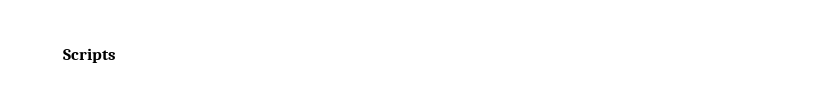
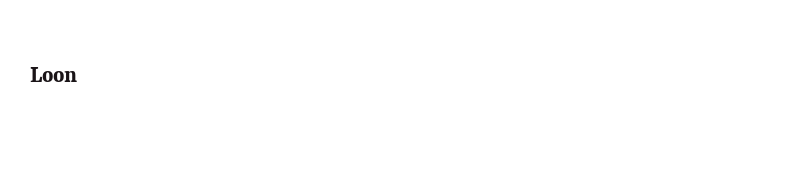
[63,48,116,63] Scripts -> [30,67,77,82] Loon

